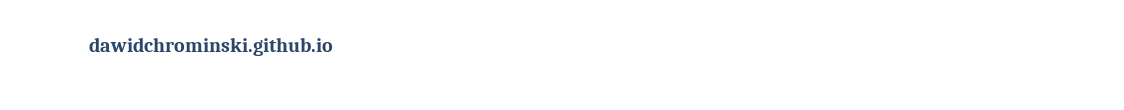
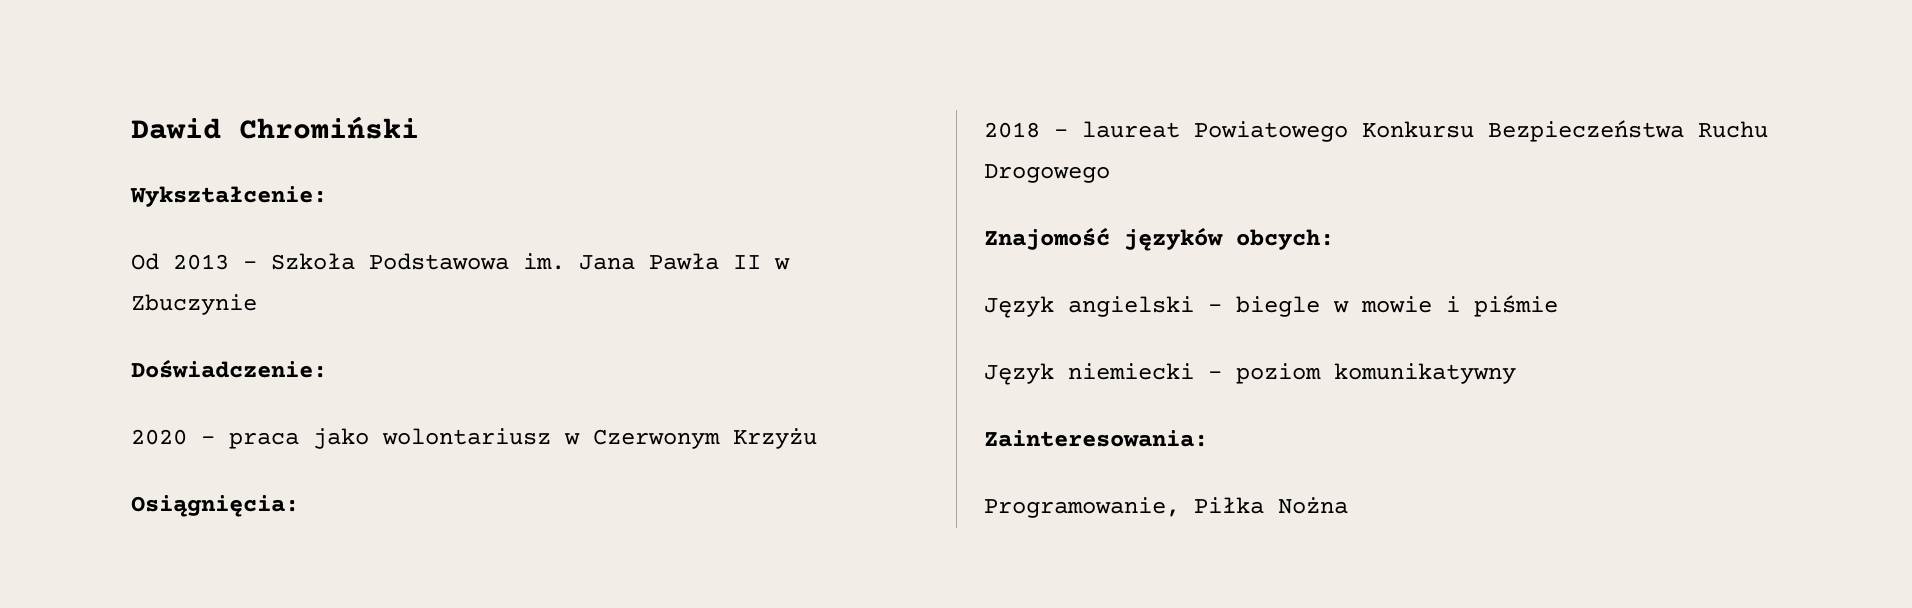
[89,37,333,56] dawidchrominski.github.io -> [131,116,419,139] [130,186,327,207] [131,253,790,270] [131,294,257,315] [131,359,327,378] [131,428,817,449] [131,495,299,517] [984,120,1768,142] [984,164,1110,183] [984,227,1334,251] [984,295,1558,318] [984,363,1516,385] [984,430,1208,447] [984,497,1348,518] Dawid Chromiński // Wykształcenie: // Od 2013 – Szkoła Podstawowa im. Jana Pawła II w Zbuczynie // Doświadczenie: // 2020 – praca jako wolontariusz w Czerwonym Krzyżu // Osiągnięcia: // 2018 – laureat Powiatowego Konkursu Bezpieczeństwa Ruchu Drogowego // Znajomość języków obcych: // Język angielski – biegle w mowie i piśmie // Język niemiecki – poziom komunikatywny // Zainteresowania: // Programowanie, Piłka Nożna

